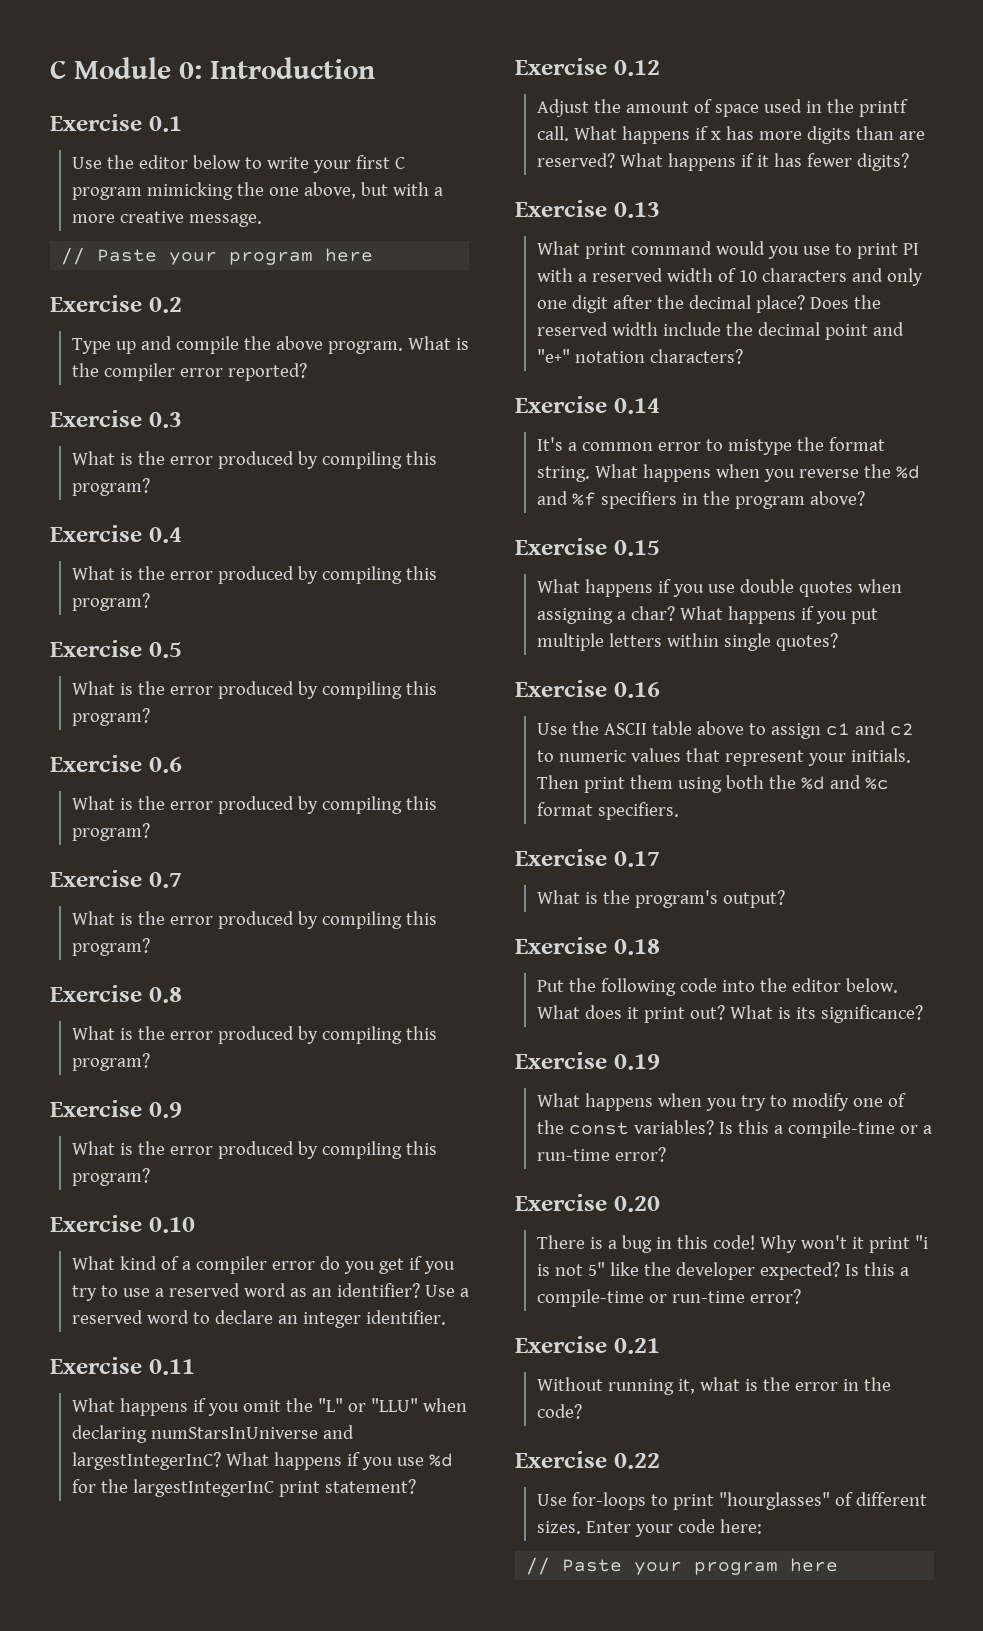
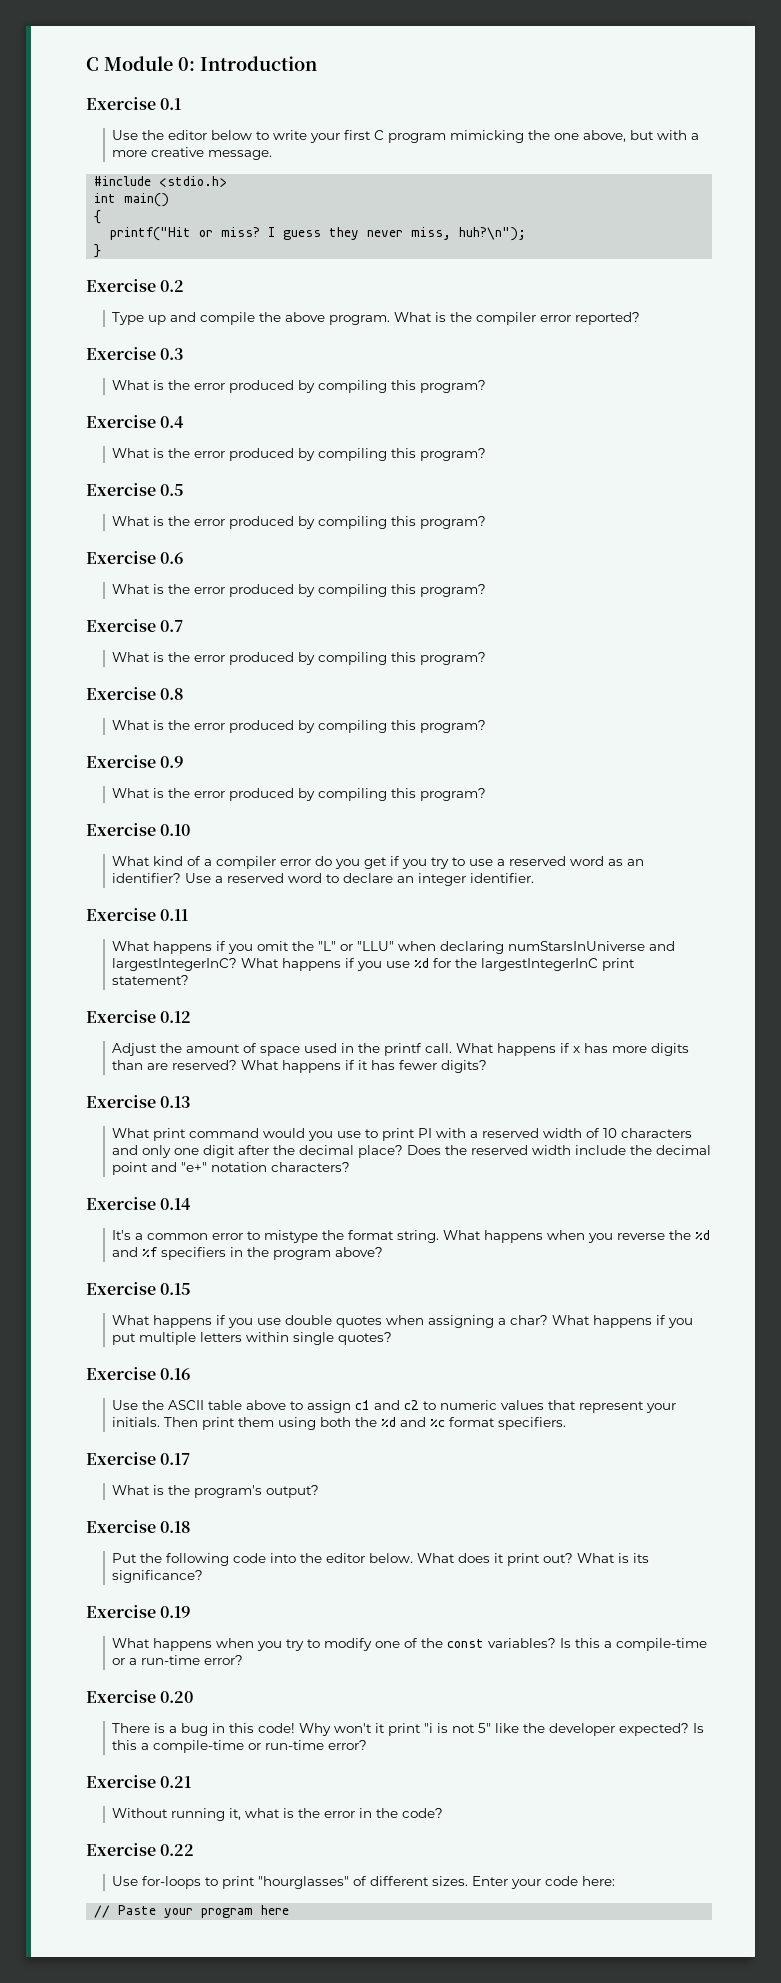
[61,247,374,265] // Paste your program here -> [94,176,228,187] [94,193,170,207] [94,210,102,224] [110,227,527,241] [94,244,102,258] #include <stdio.h> // int main() // { // printf("Hit or miss? I guess they never miss, huh?\n"); // }

